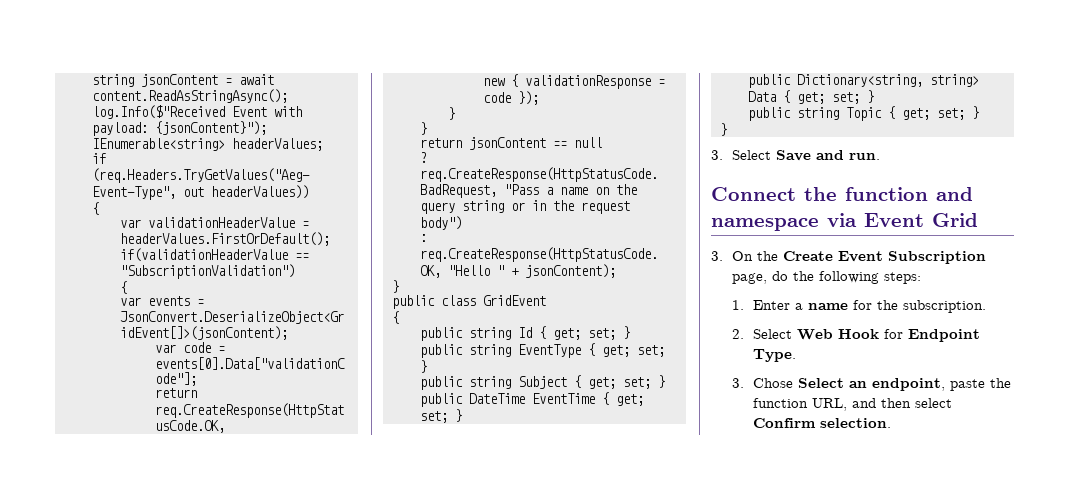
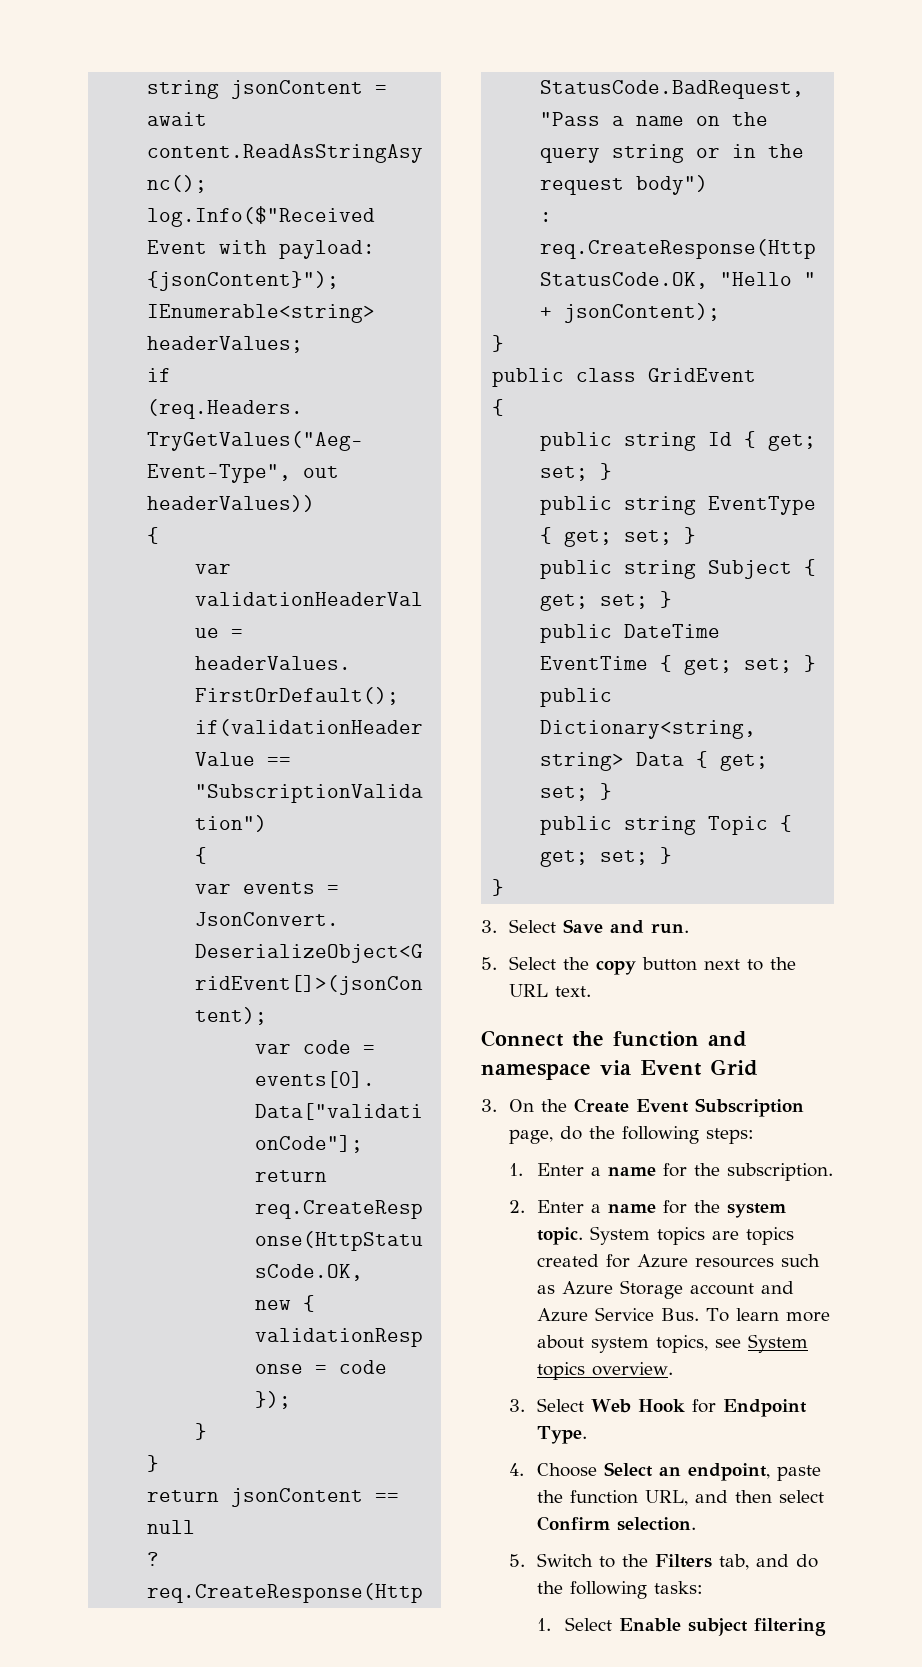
(880, 156) none -> [481,956,797,975] [509,984,592,997] // 5. Select the copy button next to the URL text.
(744, 334) none -> [537,1200,787,1218] [537,1226,795,1245] [537,1254,821,1268] [537,1280,795,1299] [537,1307,831,1322] [537,1334,809,1353] [537,1362,674,1380] [509,1399,526,1412] Enter a name for the system topic. System topics are topics created for Azure resources such as Azure Storage account and Azure Service Bus. To learn more about system topics, see System topics overview. // 3.
[731,378,793,388] 3. Chose -> [509,1463,598,1477] 4. Choose
(891, 423) none -> [509,1553,819,1570] [537,1581,704,1599] [537,1617,827,1636] // 5. Switch to the Filters tab, and do the following tasks: // 1. Select Enable subject filtering

